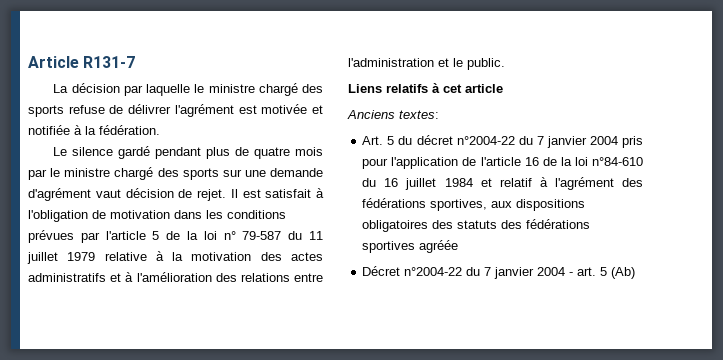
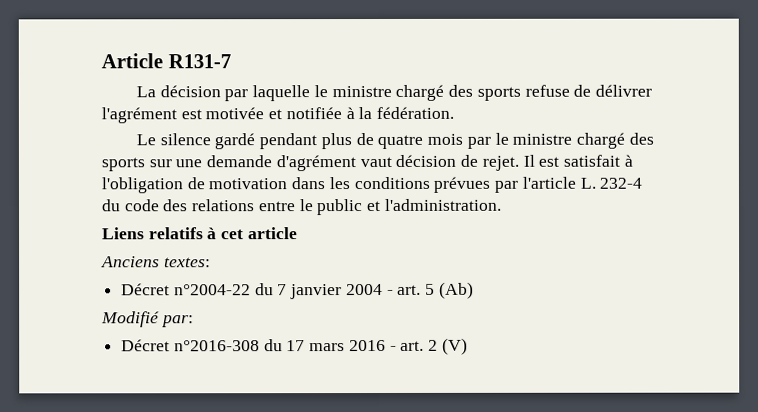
[152,231,324,240] [27,251,323,264] [28,272,323,282] [348,58,505,70] 5 de la loi n° 79-587 du 11 juillet 1979 relative à la motivation des actes administratifs et à l'amélioration des relations entre l'administration et le public. -> [579,177,643,189] [101,198,502,216] L. 232-4 du code des relations entre le public et l'administration.
[362,135,643,148] [362,157,643,169] [362,177,643,190] [362,198,586,211] [362,219,591,232] [362,240,459,253] // Art. 5 du décret n°2004-22 du 7 janvier 2004 pris pour l'application de l'article 16 de la loi n°84-610 du 16 juillet 1984 et relatif à l'agrément des fédérations sportives, aux dispositions obligatoires des statuts des fédérations sportives agréée -> (211, 262) none
(636, 273) none -> [101,311,194,328] [121,337,468,355] // Modifié par: // Décret n°2016-308 du 17 mars 2016 - art. 2 (V)

